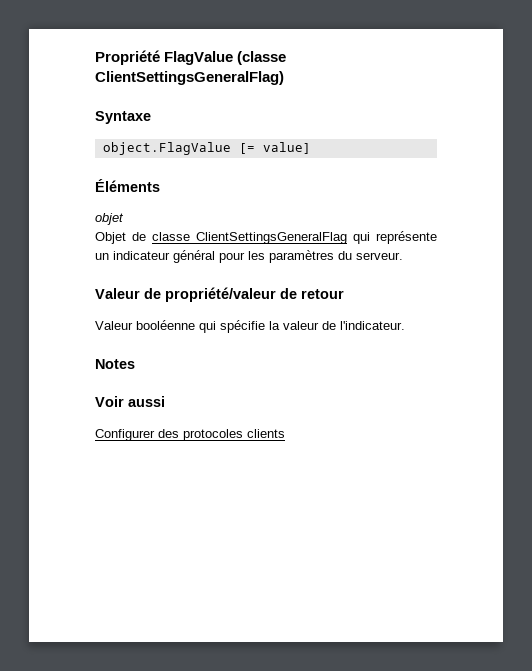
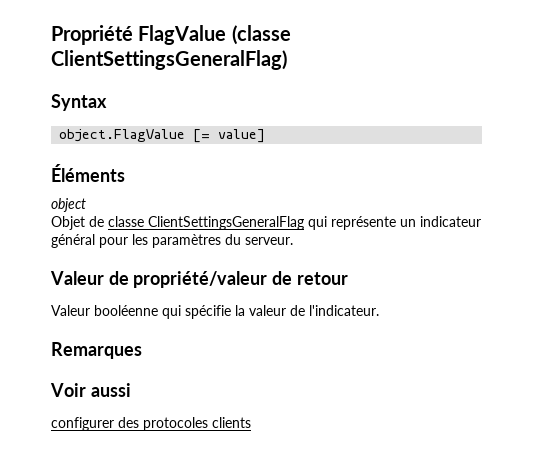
[95,111,151,124] Syntaxe -> [51,94,107,111] Syntax
[95,213,124,225] objet -> [51,198,86,212] object
[95,359,135,369] Notes -> [51,342,142,359] Remarques
[95,429,155,441] Configurer -> [51,417,114,431] configurer

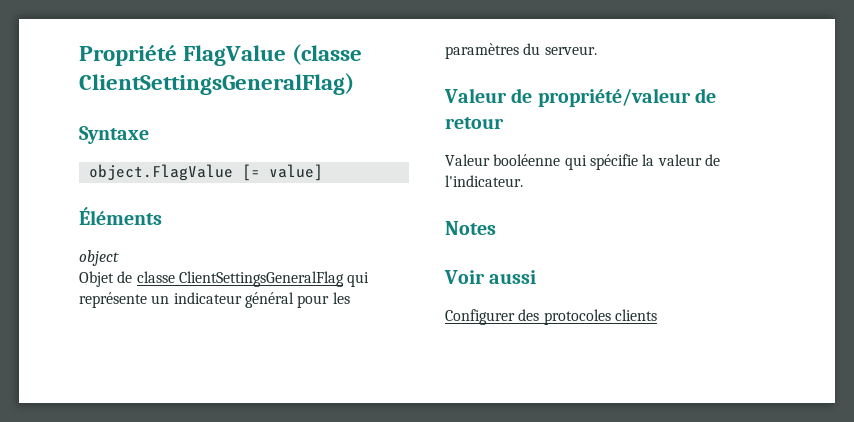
[51,94,107,111] Syntax -> [79,126,149,144] Syntaxe
[51,342,142,359] Remarques -> [445,221,496,235] Notes
[51,417,114,431] configurer -> [445,309,515,325] Configurer

